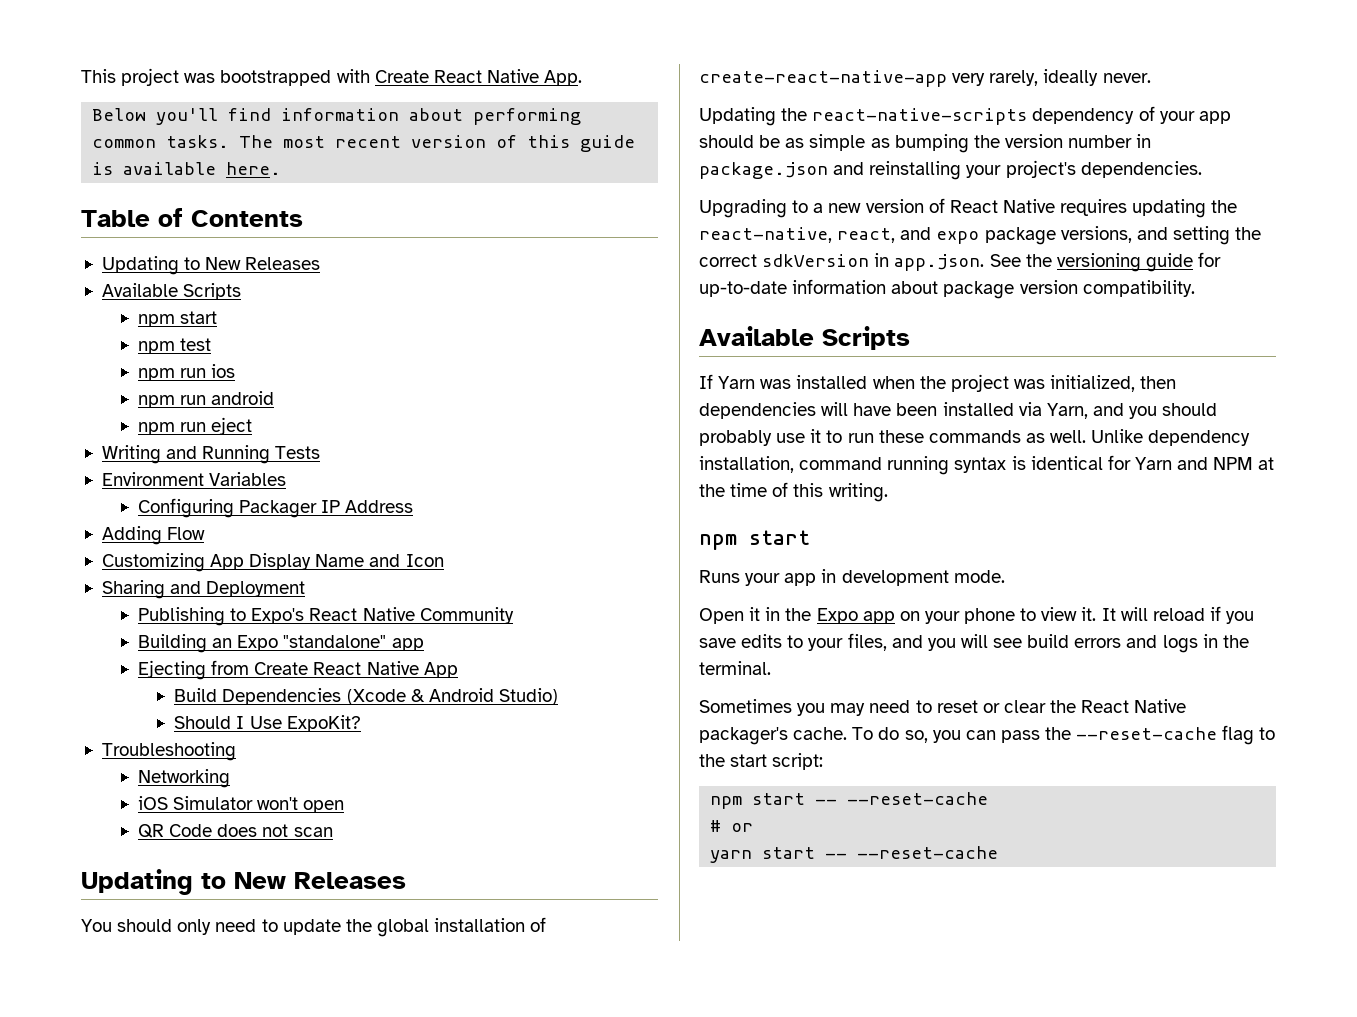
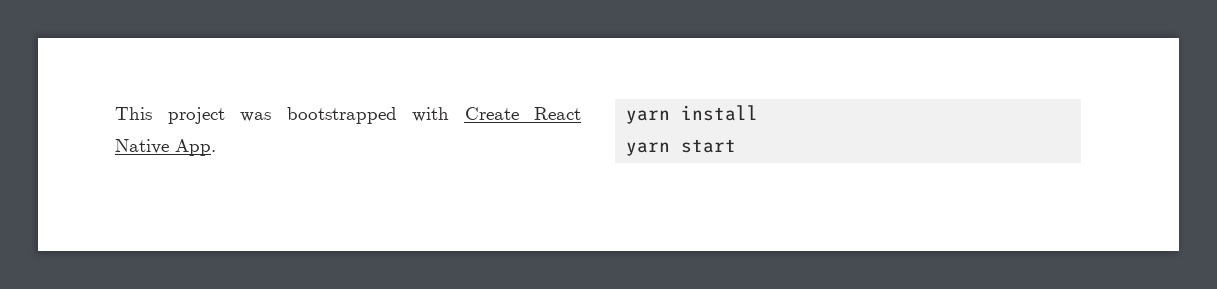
[92,108,582,125] [92,135,636,152] [92,162,282,175] [81,208,303,227] [101,256,321,275] [101,283,242,300] [138,311,218,327] [138,338,212,354] [138,364,236,381] [138,391,275,408] [138,417,253,435] [101,445,321,464] [101,472,287,486] [138,498,414,518] [101,526,206,545] [101,553,444,572] [101,580,306,599] [138,607,514,626] [138,634,424,653] [138,660,458,680] [174,688,558,705] [174,715,361,732] [101,742,236,761] [138,769,231,788] [138,796,345,813] [138,824,333,838] [81,869,406,895] [81,917,547,937] [699,69,1151,87] [699,106,1231,126] [699,134,1152,153] [699,160,1202,180] [699,198,1238,218] [699,226,1262,245] [699,252,1222,272] [699,279,1195,299] [699,326,910,350] [699,374,1177,392] [699,402,1218,419] [699,429,1251,446] [699,455,1275,475] [699,482,888,502] [699,530,810,550] [699,569,1005,586] [699,606,1255,624] [699,633,1249,653] [699,661,771,675] [699,699,1187,716] [699,725,1276,745] [699,753,824,770] [710,792,989,809] [710,820,754,832] Below you'll find information about performing common tasks. The most recent version of this guide is available here. // Table of Contents // Updating to New Releases // Available Scripts // npm start // npm test // npm run ios // npm run android // npm run eject // Writing and Running Tests // Environment Variables // Configuring Packager IP Address // Adding Flow // Customizing App Display Name and Icon // Sharing and Deployment // Publishing to Expo's React Native Community // Building an Expo "standalone" app // Ejecting from Create React Native App // Build Dependencies (Xcode & Android Studio) // Should I Use ExpoKit? // Troubleshooting // Networking // iOS Simulator won't open // QR Code does not scan // Updating to New Releases // You should only need to update the global installation of create-react-native-app very rarely, ideally never. // Updating the react-native-scripts dependency of your app should be as simple as bumping the version number in package.json and reinstalling your project's dependencies. // Upgrading to a new version of React Native requires updating the react-native, react, and expo package versions, and setting the correct sdkVersion in app.json. See the versioning guide for up-to-date information about package version compatibility. // Available Scripts // If Yarn was installed when the project was initialized, then dependencies will have been installed via Yarn, and you should probably use it to run these commands as well. Unlike dependency installation, command running syntax is identical for Yarn and NPM at the time of this writing. // npm start // Runs your app in development mode. // Open it in the Expo app on your phone to view it. It will reload if you save edits to your files, and you will see build errors and logs in the terminal. // Sometimes you may need to reset or clear the React Native packager's cache. To do so, you can pass the --reset-cache flag to the start script: // npm start -- --reset-cache // # or -> [626,105,759,124] yarn install
[825,846,999,859] -- --reset-cache -> (737, 146) none

